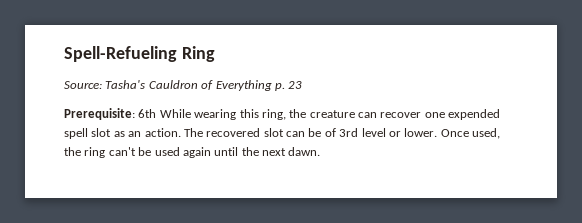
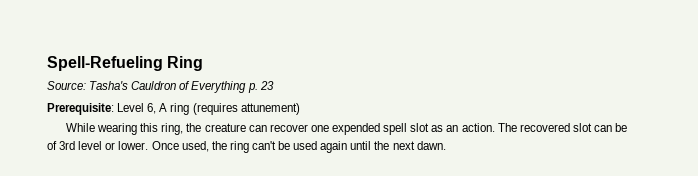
[138,109,157,118] 6th -> [117,103,300,115] Level 6, A ring (requires attunement) //

